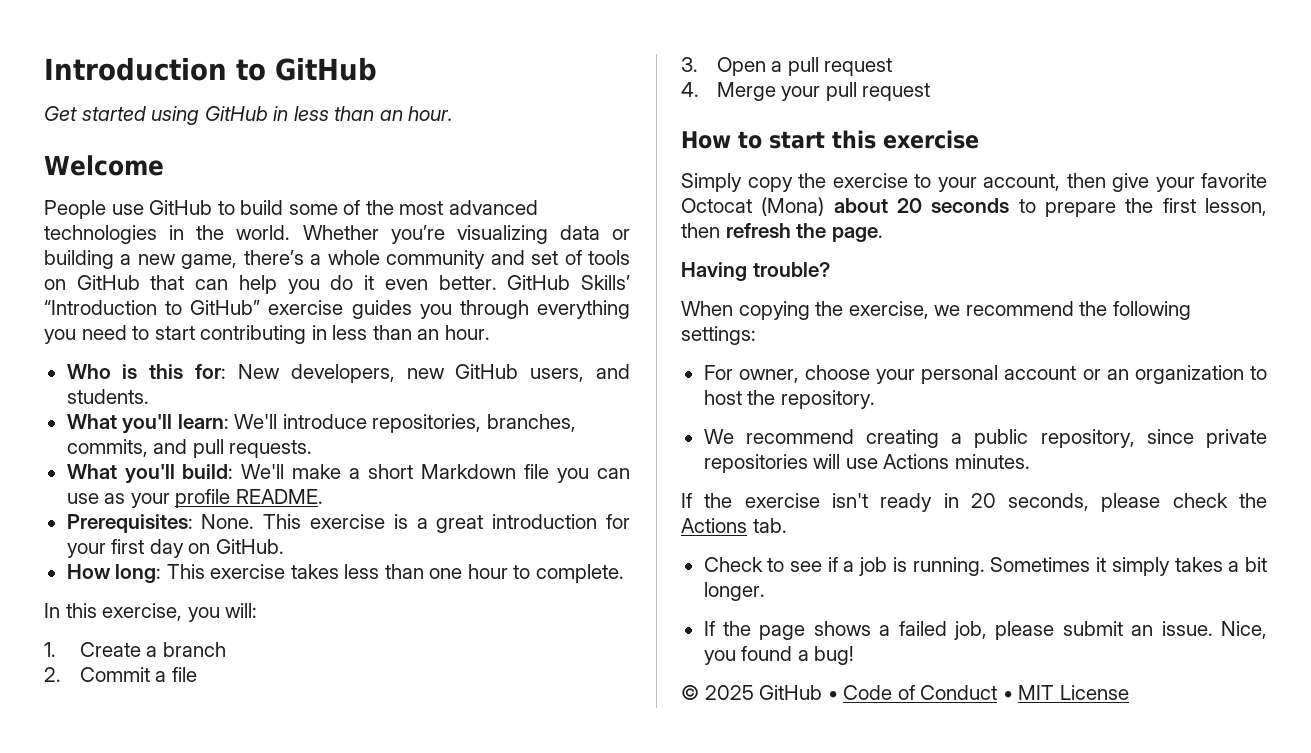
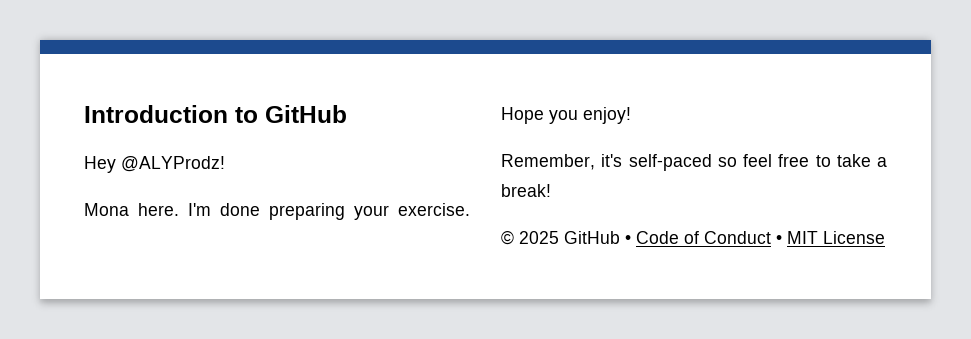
[44,106,454,125] [44,155,164,176] [44,200,538,219] [44,225,630,244] [44,250,630,269] [44,275,631,294] [44,300,631,319] [44,325,490,344] [66,364,630,383] [66,389,149,404] [66,414,576,434] [66,439,313,458] [66,464,630,484] [66,489,323,508] [66,514,631,533] [66,539,284,558] [66,564,624,583] [44,603,258,622] [44,642,226,657] [44,667,197,682] [681,57,893,76] [681,82,931,101] [681,130,979,149] [681,173,1267,192] [681,197,1267,217] [681,223,883,242] [681,262,830,281] [681,301,1191,320] [681,326,756,345] [703,365,1267,384] [703,390,875,409] [703,429,1267,448] [703,454,1030,473] [681,493,1267,512] [681,518,787,533] [703,557,1267,576] [703,582,765,601] [703,621,1267,640] [703,646,855,665] Get started using GitHub in less than an hour. // Welcome // People use GitHub to build some of the most advanced technologies in the world. Whether you’re visualizing data or building a new game, there’s a whole community and set of tools on GitHub that can help you do it even better. GitHub Skills’ “Introduction to GitHub” exercise guides you through everything you need to start contributing in less than an hour. // Who is this for: New developers, new GitHub users, and students. // What you'll learn: We'll introduce repositories, branches, commits, and pull requests. // What you'll build: We'll make a short Markdown file you can use as your profile README. // Prerequisites: None. This exercise is a great introduction for your first day on GitHub. // How long: This exercise takes less than one hour to complete. // In this exercise, you will: // 1. Create a branch // 2. Commit a file // 3. Open a pull request // 4. Merge your pull request // How to start this exercise // Simply copy the exercise to your account, then give your favorite Octocat (Mona) about 20 seconds to prepare the first lesson, then refresh the page. // Having trouble? // When copying the exercise, we recommend the following settings: // For owner, choose your personal account or an organization to host the repository. // We recommend creating a public repository, since private repositories will use Actions minutes. // If the exercise isn't ready in 20 seconds, please check the Actions tab. // Check to see if a job is running. Sometimes it simply takes a bit longer. // If the page shows a failed job, please submit an issue. Nice, you found a bug! -> [84,156,225,173] [84,203,470,220] [501,107,631,124] [501,154,887,171] [501,184,551,197] Hey @ALYProdz! // Mona here. I'm done preparing your exercise. Hope you enjoy! // Remember, it's self-paced so feel free to take a break!

